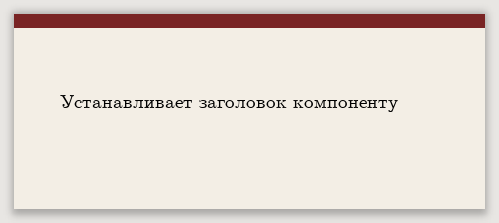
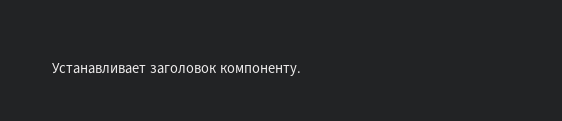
[293,99,398,112] компоненту -> [219,65,301,76] компоненту.

